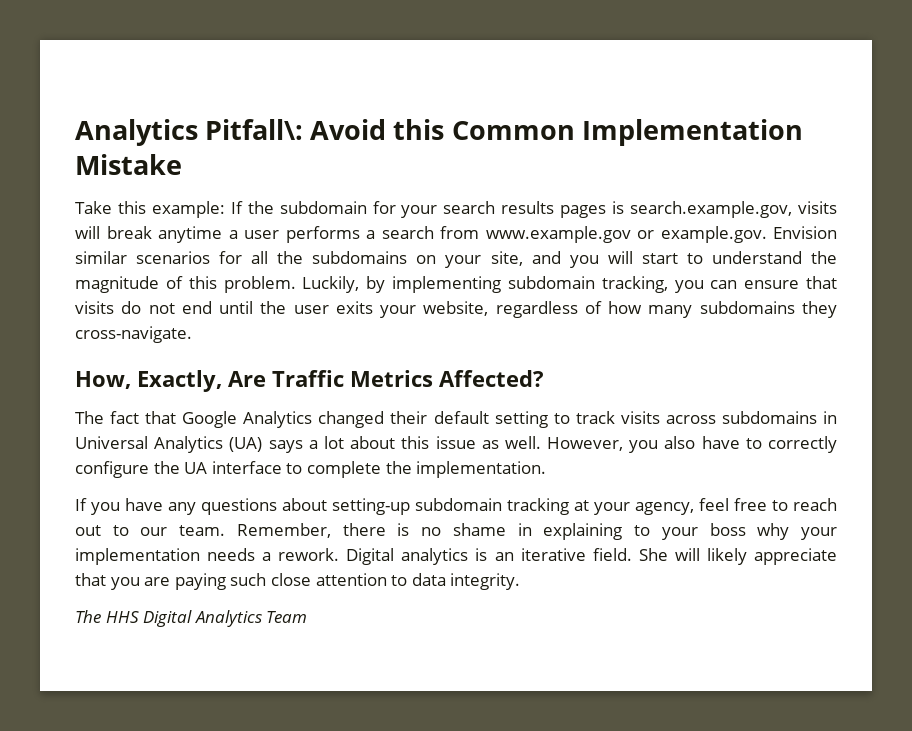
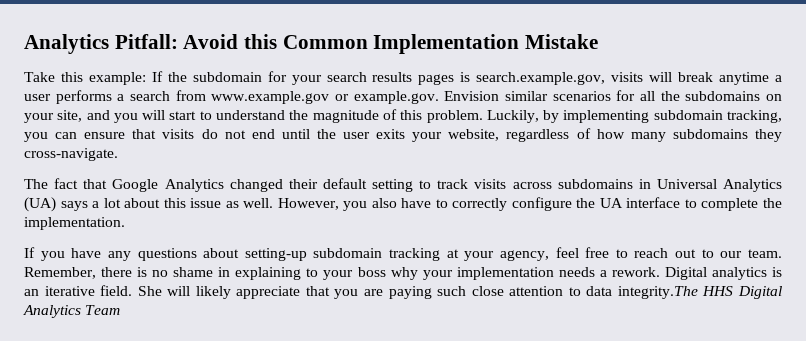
[75,119,304,146] Analytics Pitfall\: -> [24,34,178,54] Analytics Pitfall:
[75,370,544,392] // How, Exactly, Are Traffic Metrics Affected? -> (118, 154) none
[450,573,521,590] [75,610,101,623] integrity. // The -> [617,286,698,299] integrity.The

